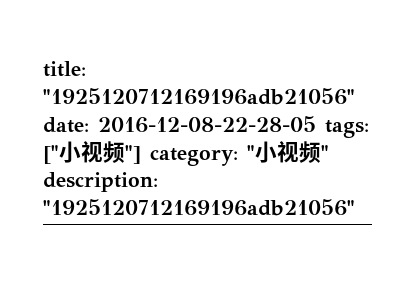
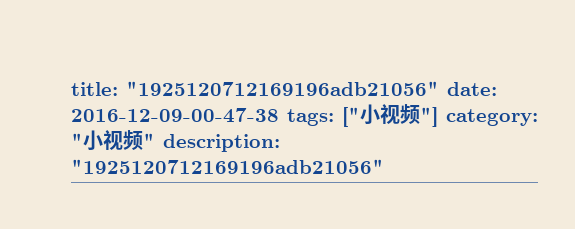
[98,116,316,133] 2016-12-08-22-28-05 -> [71,108,279,123] 2016-12-09-00-47-38

